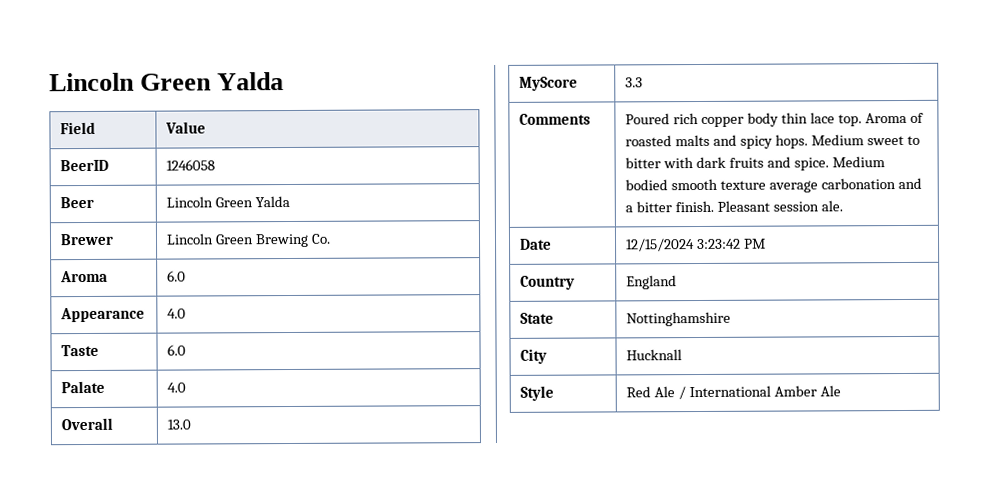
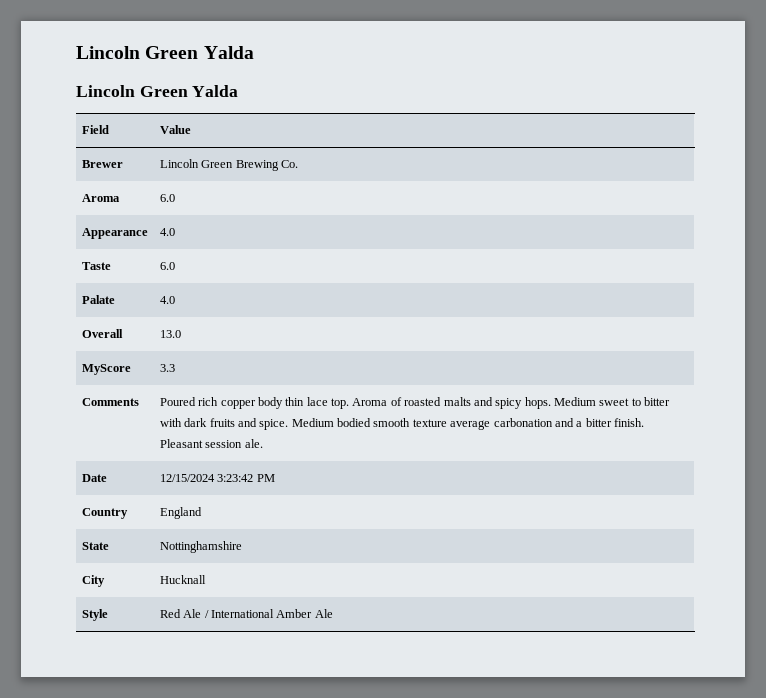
[49,72,285,92] Lincoln Green Yalda -> [76,46,254,59] [76,85,239,97] Lincoln Green Yalda // Lincoln Green Yalda
[60,159,110,172] [166,159,216,171] [60,196,95,209] [166,195,291,208] // BeerID | 1246058 // Beer | Lincoln Green Yalda -> (191, 129) none

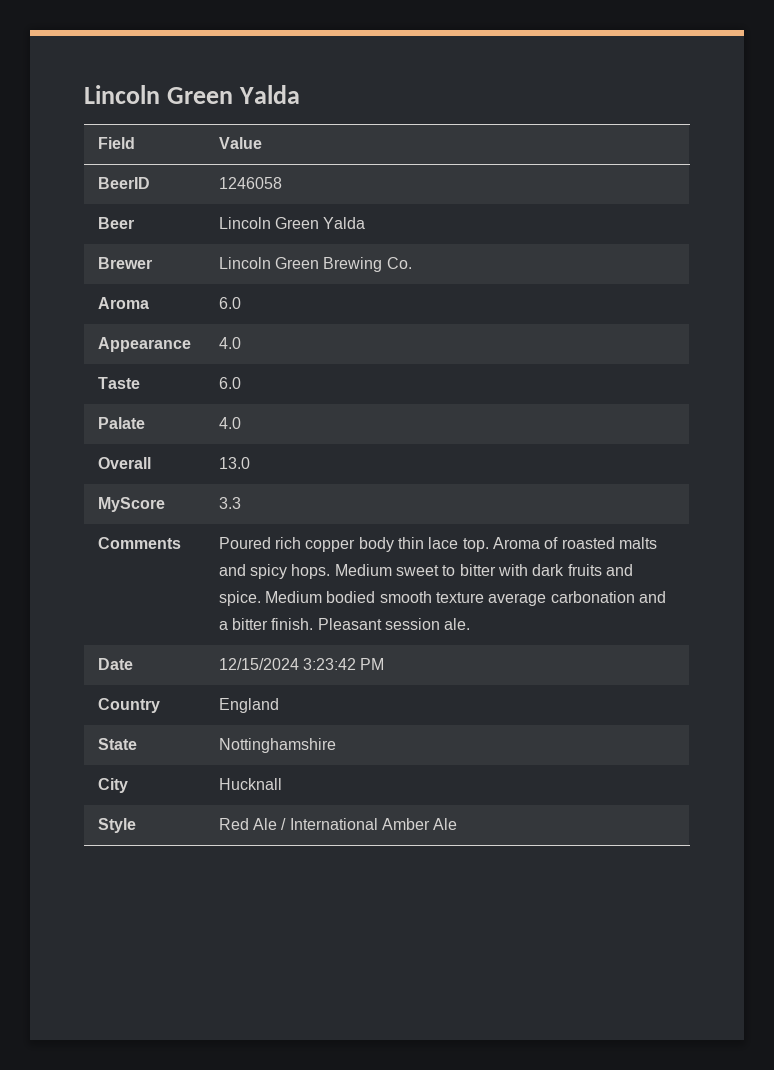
[76,46,254,59] [76,85,239,97] Lincoln Green Yalda // Lincoln Green Yalda -> [84,85,301,104] Lincoln Green Yalda
(191, 129) none -> [97,177,150,189] [218,177,282,189] [97,217,134,229] [218,217,366,229] // BeerID | 1246058 // Beer | Lincoln Green Yalda

